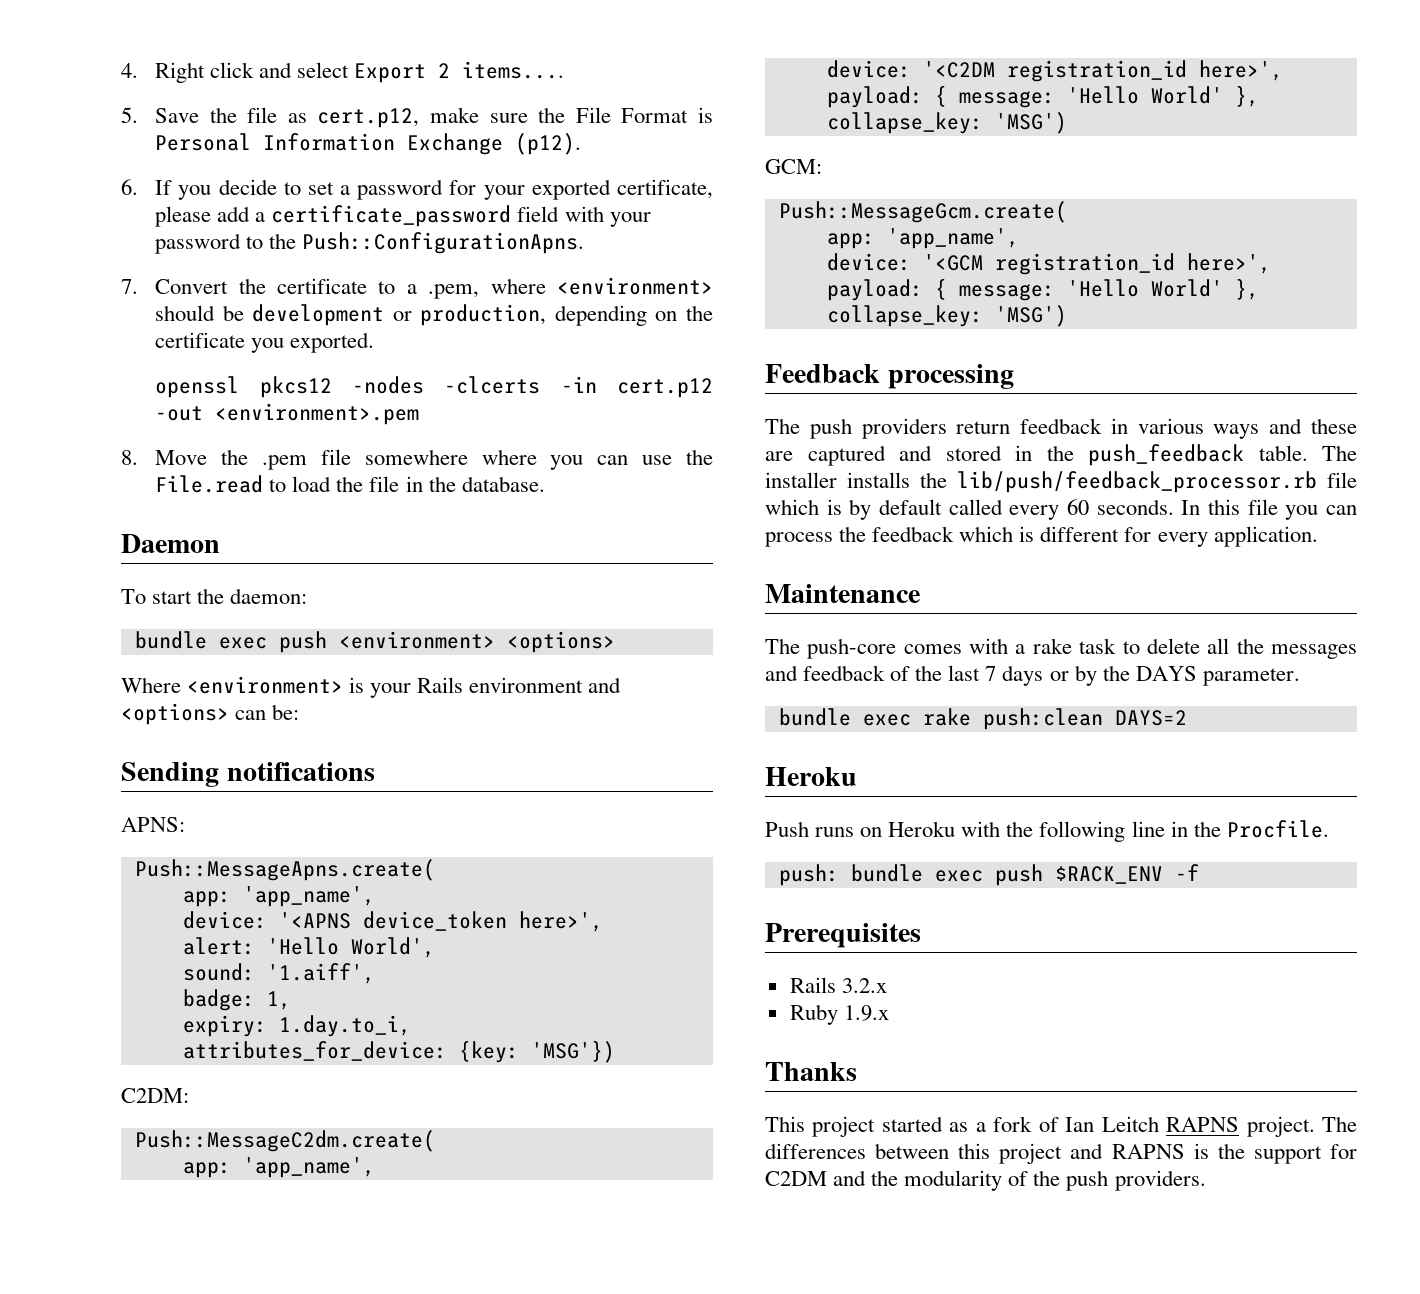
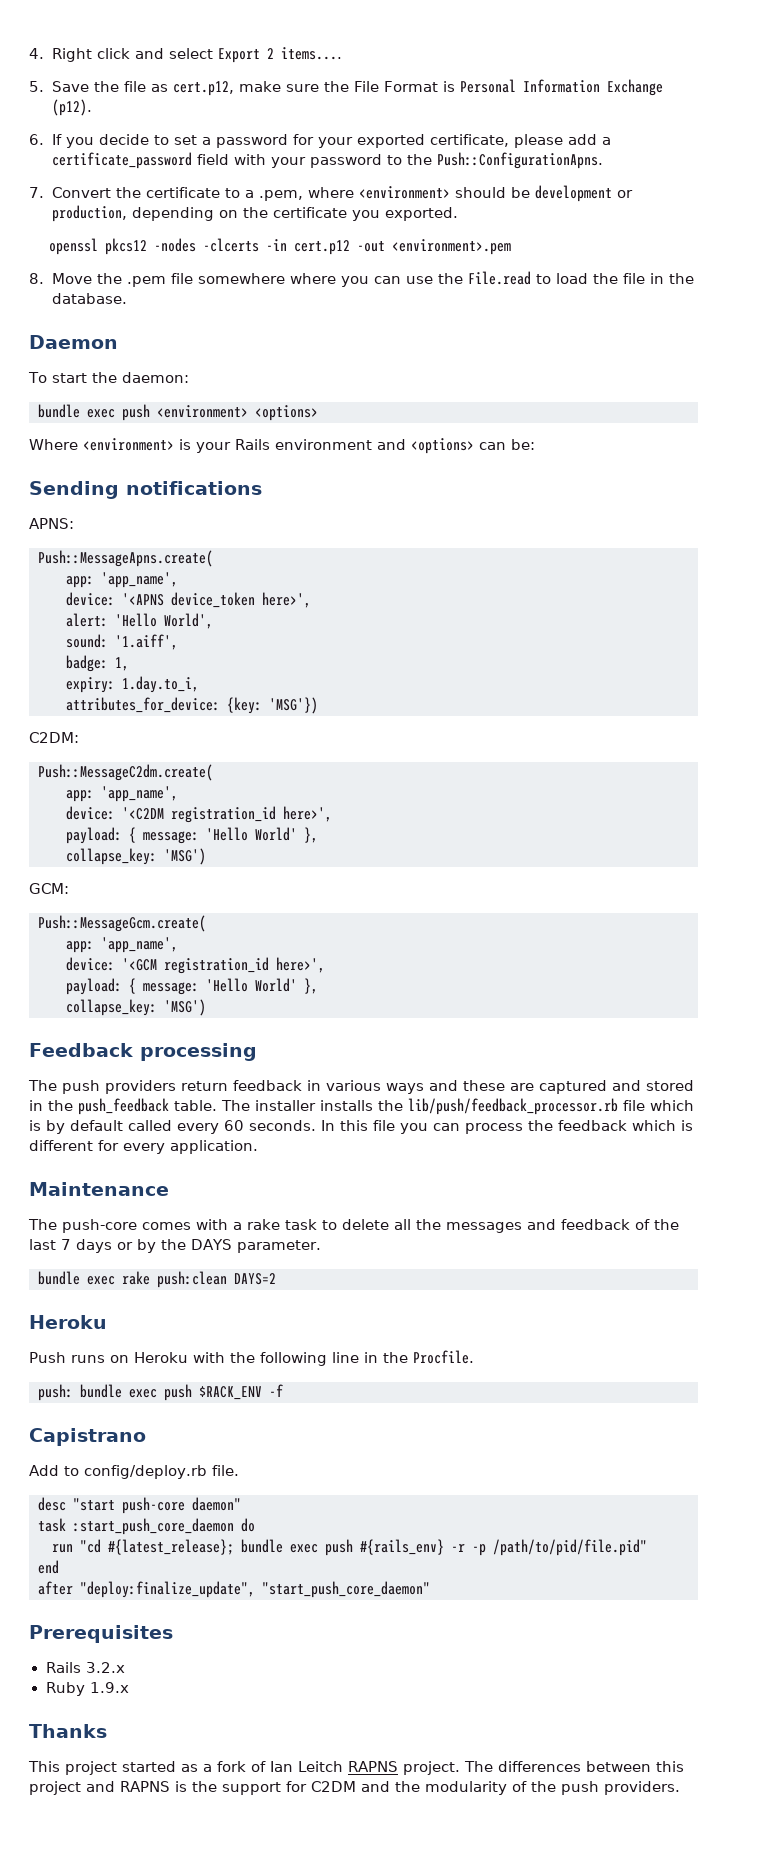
(1199, 872) none -> [29,1428,146,1446] [29,1465,239,1479] [38,1497,241,1514] [38,1518,255,1535] [52,1539,647,1556] [38,1560,59,1574] [38,1581,430,1598] // Capistrano // Add to config/deploy.rb file. // desc "start push-core daemon" // task :start_push_core_daemon do // run "cd #{latest_release}; bundle exec push #{rails_env} -r -p /path/to/pid/file.pid" // end // after "deploy:finalize_update", "start_push_core_daemon"

